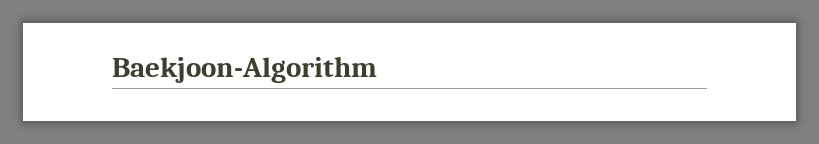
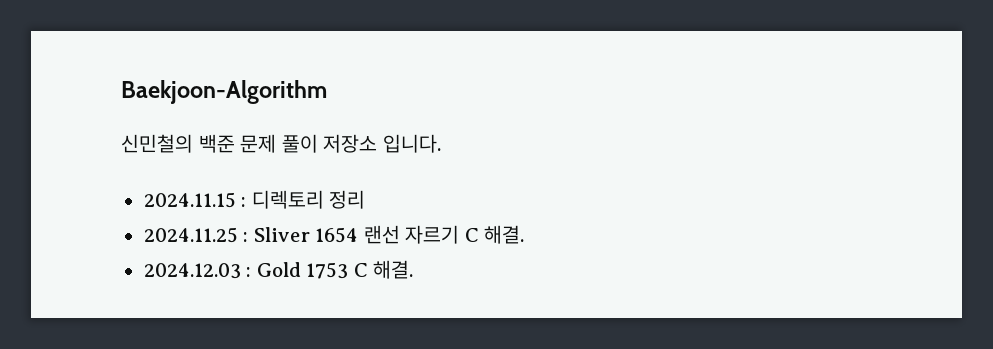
(377, 69) none -> [121,134,441,153] [143,190,366,209] [143,225,525,244] [143,260,414,279] // 신민철의 백준 문제 풀이 저장소 입니다. // 2024.11.15 : 디렉토리 정리 // 2024.11.25 : Sliver 1654 랜선 자르기 C 해결. // 2024.12.03 : Gold 1753 C 해결.

